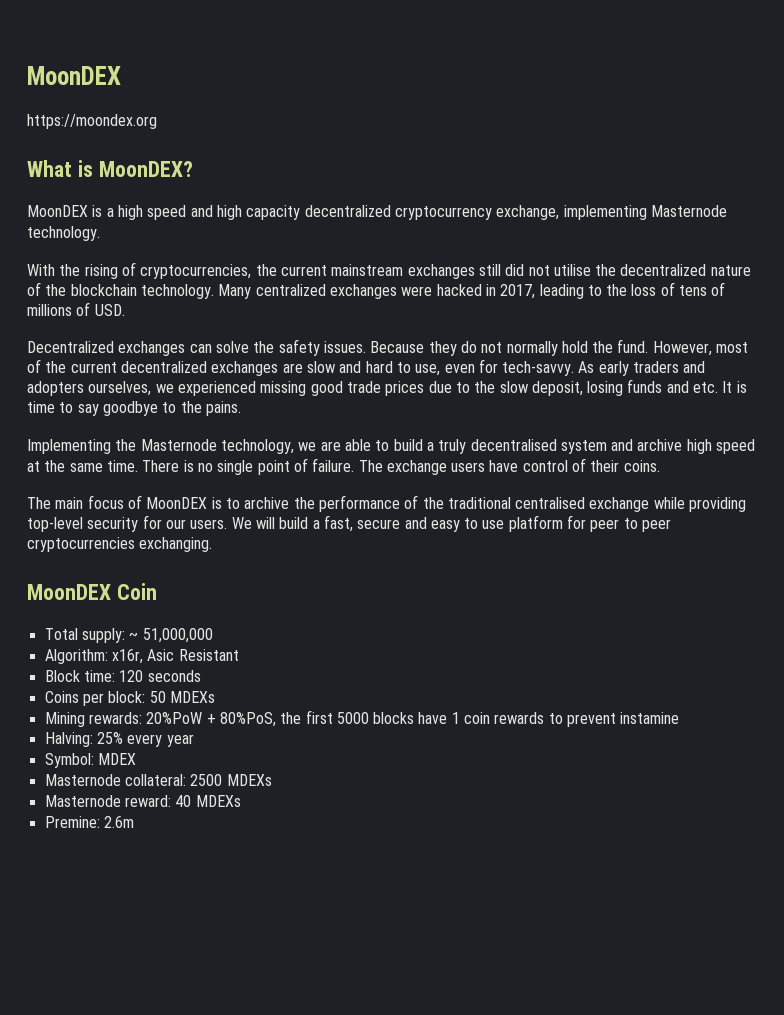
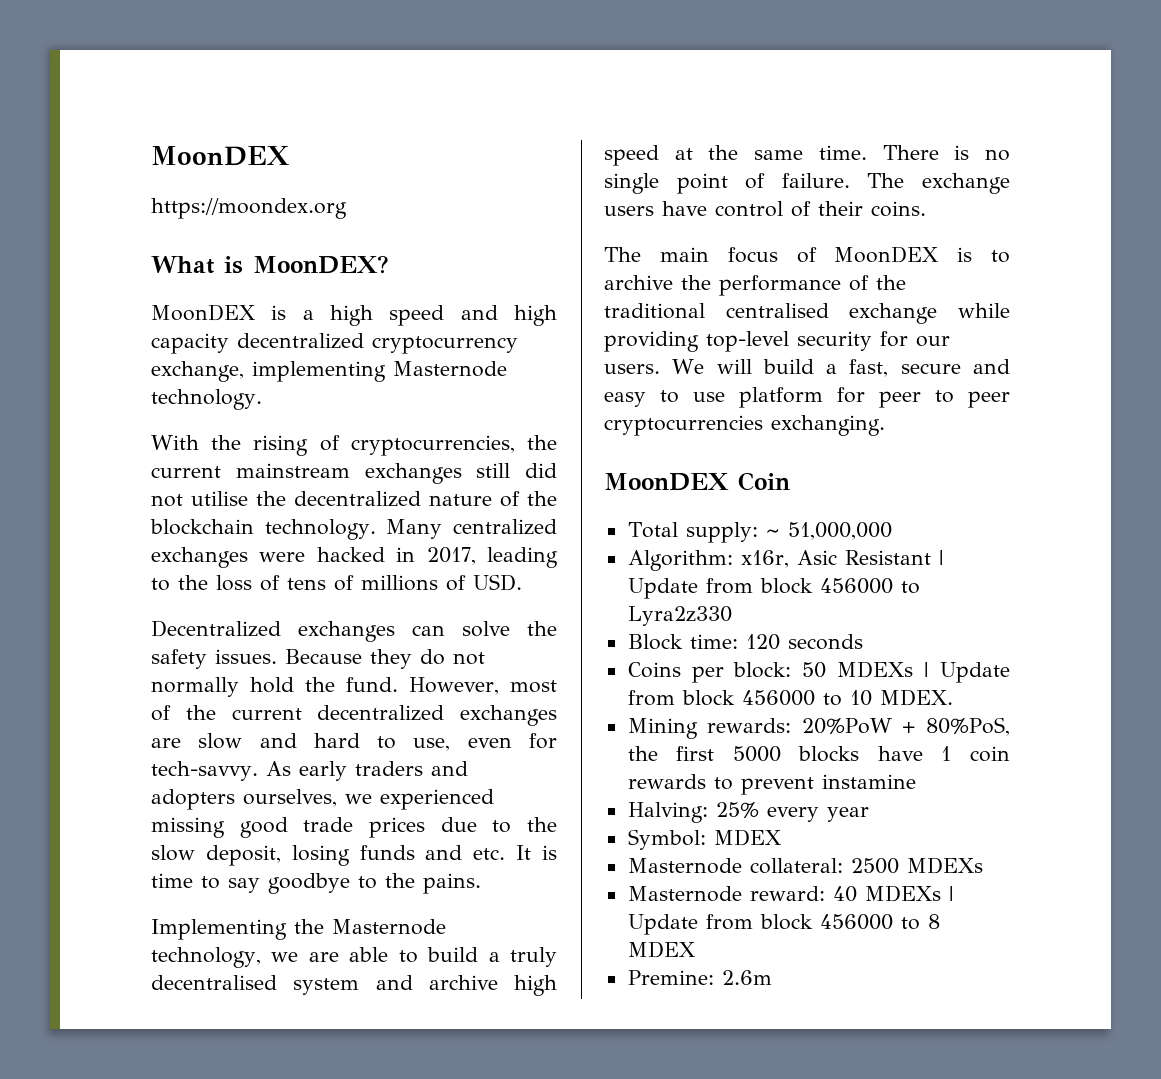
(239, 655) none -> [938,550,944,565] [627,578,920,599] [627,606,732,626] | Update from block 456000 to Lyra2z330
(215, 697) none -> [924,662,1010,683] [627,689,953,706] | Update from block 456000 to 10 MDEX.
(241, 801) none -> [948,886,954,901] [627,914,940,935] [627,941,695,958] | Update from block 456000 to 8 MDEX

